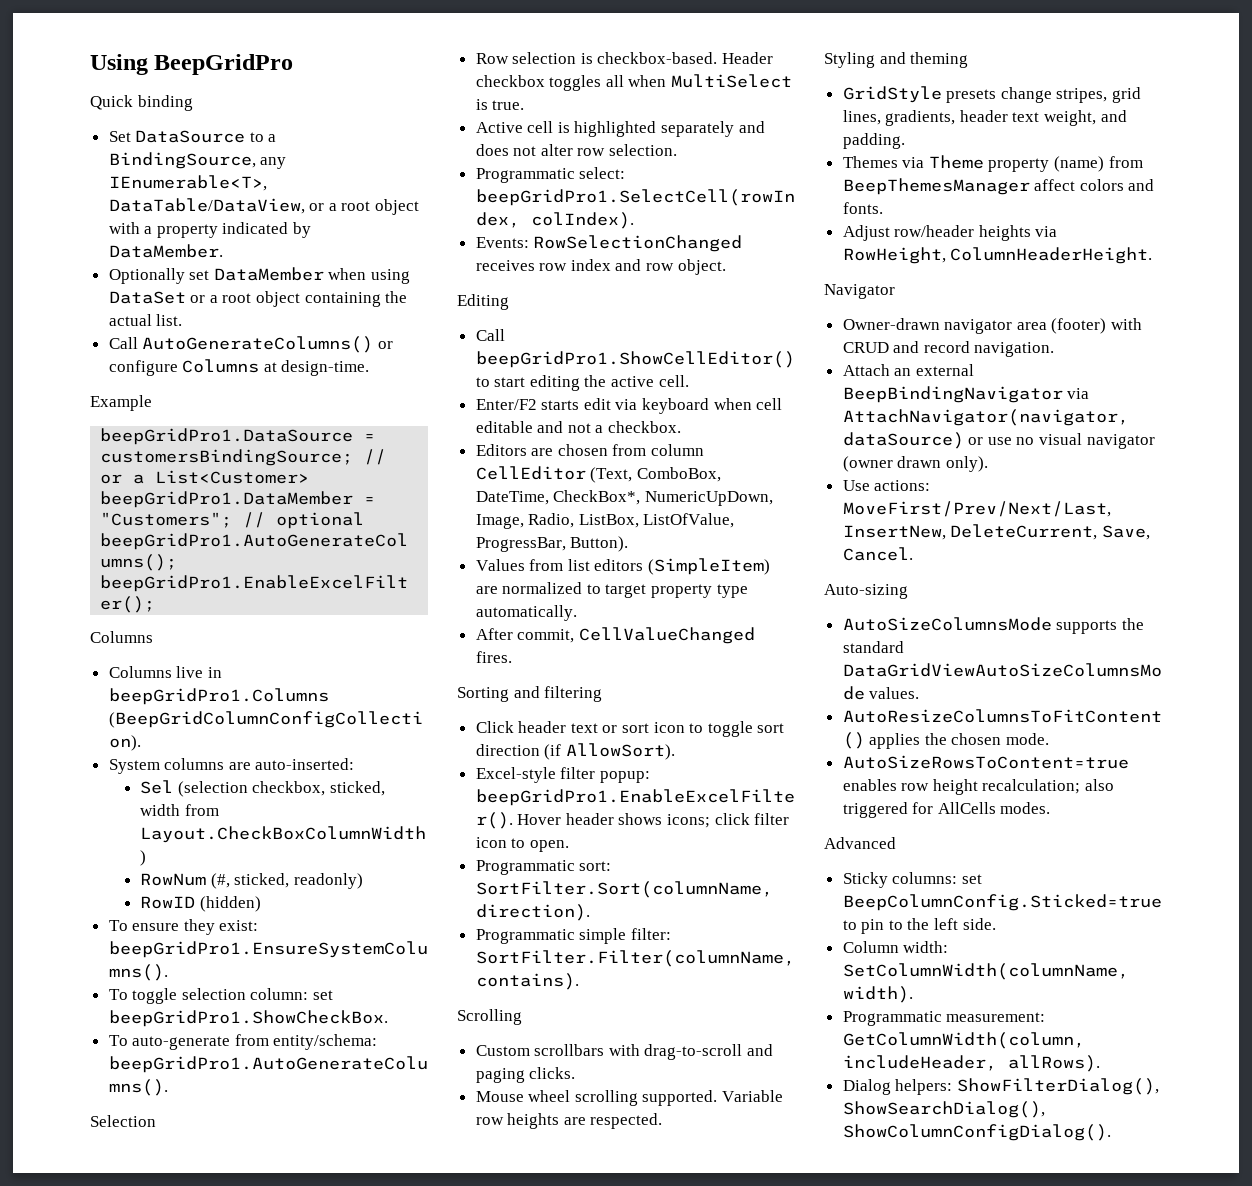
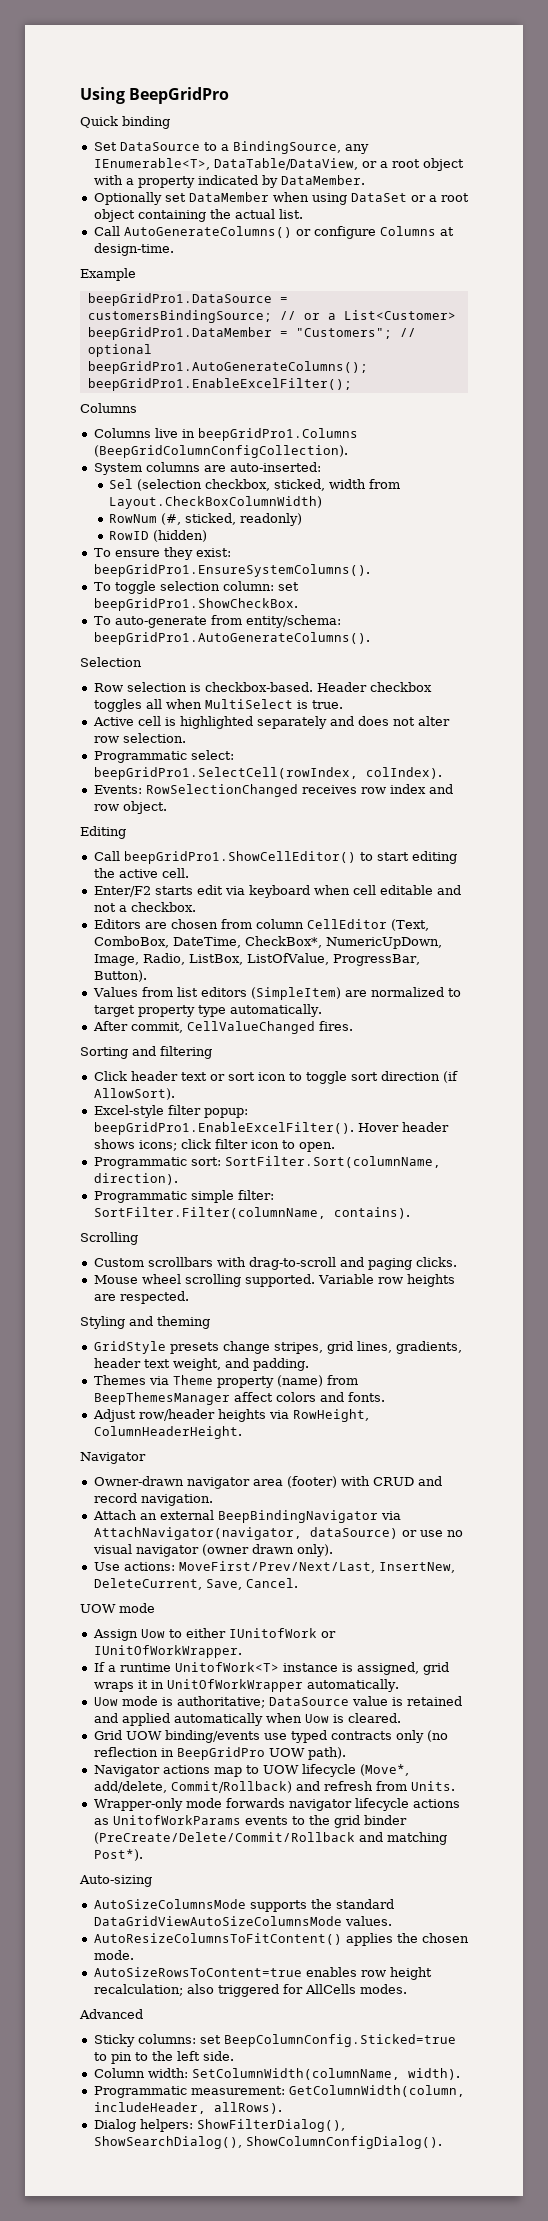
(913, 554) none -> [80,1603,155,1613] [92,1628,336,1641] [93,1645,242,1658] [93,1662,449,1675] [93,1679,399,1692] [93,1696,462,1708] [93,1713,401,1726] [93,1730,448,1743] [93,1747,346,1760] [93,1764,409,1777] [93,1781,455,1793] [93,1798,460,1811] [93,1815,407,1828] [93,1832,447,1845] [93,1849,143,1861] // UOW mode // Assign Uow to either IUnitofWork or IUnitOfWorkWrapper. // If a runtime UnitofWork<T> instance is assigned, grid wraps it in UnitOfWorkWrapper automatically. // Uow mode is authoritative; DataSource value is retained and applied automatically when Uow is cleared. // Grid UOW binding/events use typed contracts only (no reflection in BeepGridPro UOW path). // Navigator actions map to UOW lifecycle (Move*, add/delete, Commit/Rollback) and refresh from Units. // Wrapper-only mode forwards navigator lifecycle actions as UnitofWorkParams events to the grid binder (PreCreate/Delete/Commit/Rollback and matching Post*).

